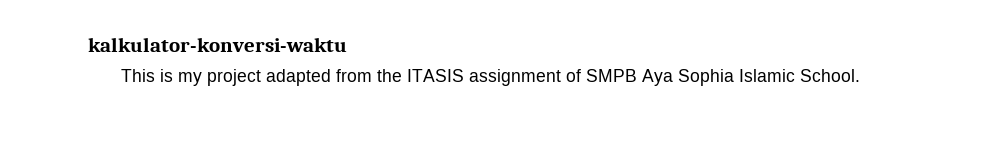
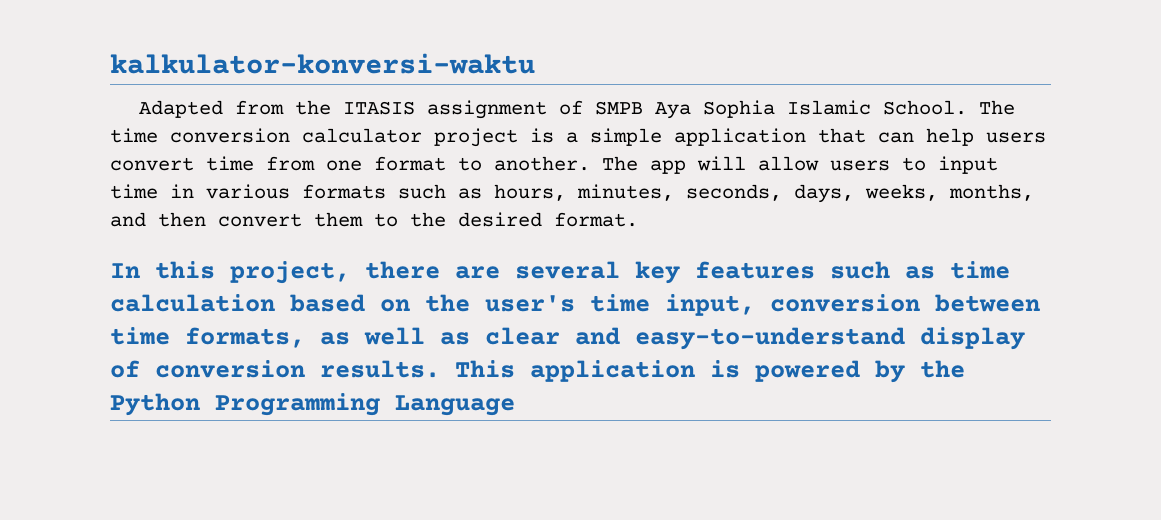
[121,69,332,86] This is my project adapted -> [138,100,223,118] Adapted
(861, 75) none -> [978,100,1015,115] [110,128,1046,147] [110,156,998,174] [110,184,1034,203] [110,212,638,227] [110,261,1010,284] [110,294,1040,316] [110,327,1025,350] [110,360,965,383] [110,393,515,416] The time conversion calculator project is a simple application that can help users convert time from one format to another. The app will allow users to input time in various formats such as hours, minutes, seconds, days, weeks, months, and then convert them to the desired format. // In this project, there are several key features such as time calculation based on the user's time input, conversion between time formats, as well as clear and easy-to-understand display of conversion results. This application is powered by the Python Programming Language

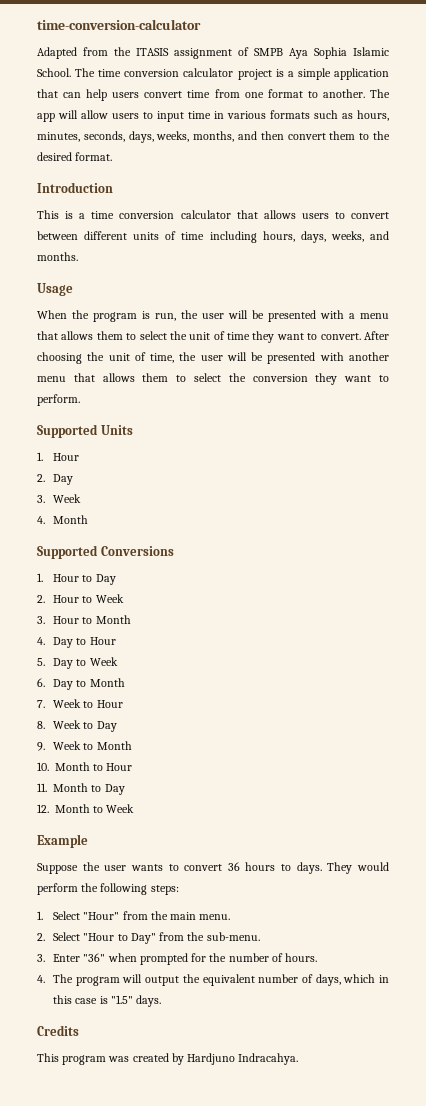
[110,53,535,74] kalkulator-konversi-waktu -> [37,19,201,30] time-conversion-calculator
[110,261,1010,284] [110,294,1040,316] [110,327,1025,350] [110,360,965,383] [110,393,515,416] In this project, there are several key features such as time calculation based on the user's time input, conversion between time formats, as well as clear and easy-to-understand display of conversion results. This application is powered by the Python Programming Language -> [37,182,113,193] [37,210,389,219] [37,231,389,243] [37,252,78,261] [37,283,73,296] [37,310,389,322] [37,331,389,343] [37,352,389,364] [37,373,390,385] [37,394,80,406] [37,424,133,438] [37,452,80,461] [37,474,74,485] [37,494,82,503] [37,515,89,524] [37,545,174,559] [37,573,116,585] [37,594,124,603] [37,615,131,624] [37,637,116,648] [37,657,118,669] [37,678,125,690] [37,699,123,708] [37,720,117,732] [37,741,132,751] [37,762,133,771] [37,783,125,795] [37,804,135,813] [37,834,88,848] [37,862,389,874] [37,883,179,895] [37,911,231,920] [37,932,260,944] [37,953,318,965] [37,974,389,986] [53,995,162,1007] [37,1025,79,1036] [37,1053,299,1065] Introduction // This is a time conversion calculator that allows users to convert between different units of time including hours, days, weeks, and months. // Usage // When the program is run, the user will be presented with a menu that allows them to select the unit of time they want to convert. After choosing the unit of time, the user will be presented with another menu that allows them to select the conversion they want to perform. // Supported Units // 1. Hour // 2. Day // 3. Week // 4. Month // Supported Conversions // 1. Hour to Day // 2. Hour to Week // 3. Hour to Month // 4. Day to Hour // 5. Day to Week // 6. Day to Month // 7. Week to Hour // 8. Week to Day // 9. Week to Month // 10. Month to Hour // 11. Month to Day // 12. Month to Week // Example // Suppose the user wants to convert 36 hours to days. They would perform the following steps: // 1. Select "Hour" from the main menu. // 2. Select "Hour to Day" from the sub-menu. // 3. Enter "36" when prompted for the number of hours. // 4. The program will output the equivalent number of days, which in this case is "1.5" days. // Credits // This program was created by Hardjuno Indracahya.

